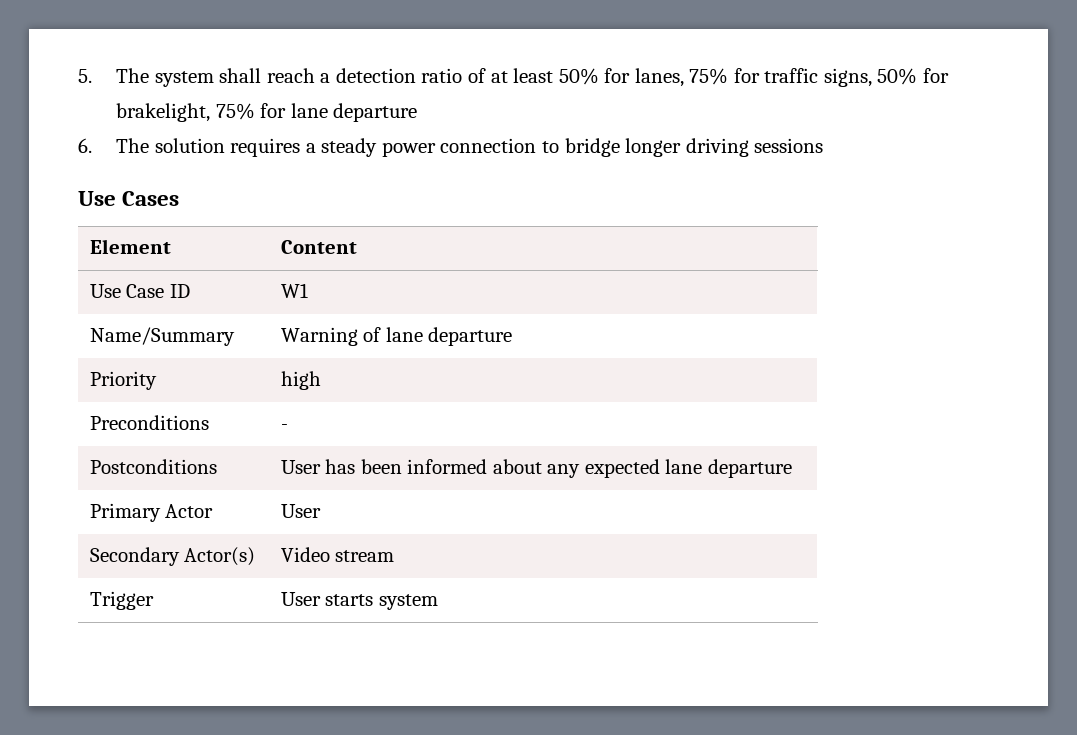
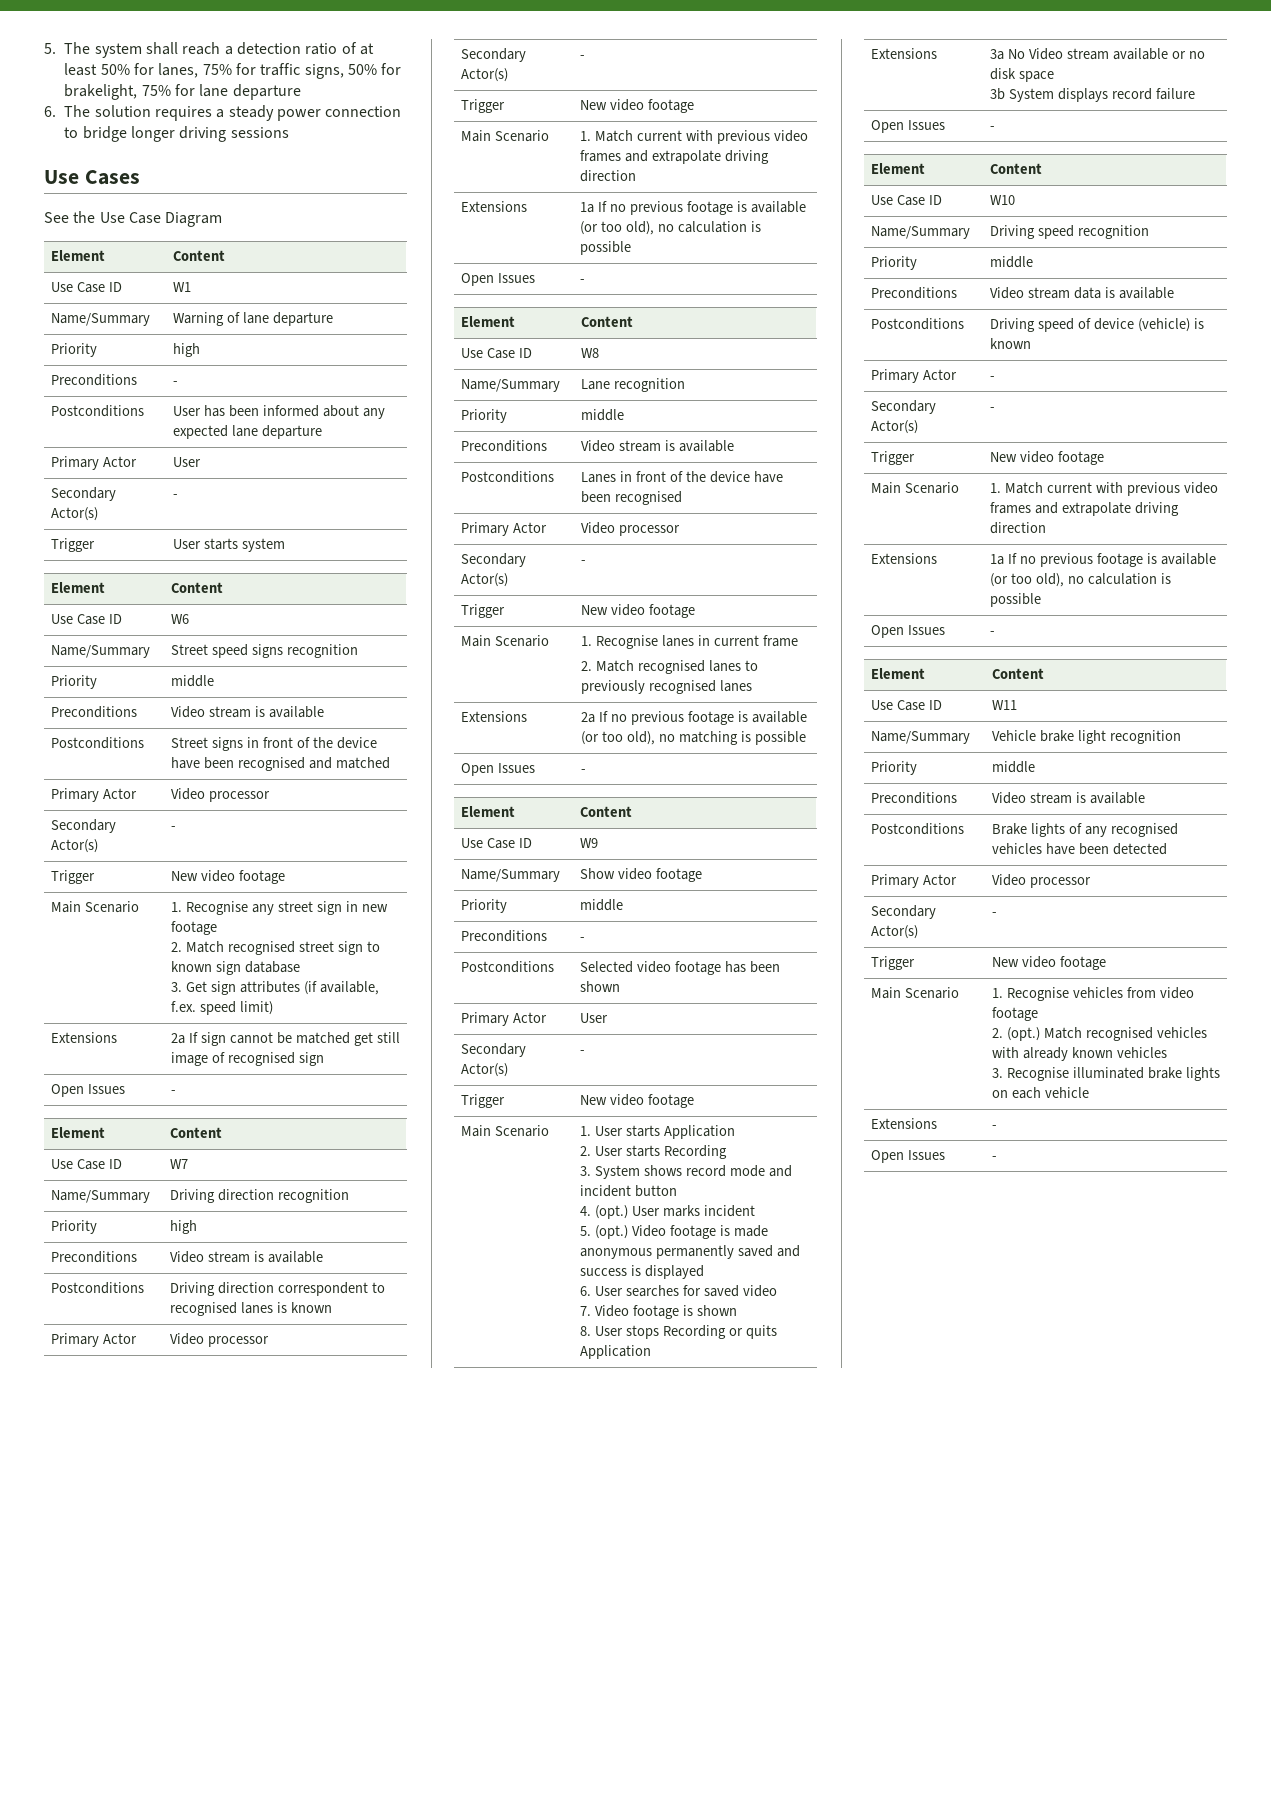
(180, 198) none -> [44,211,223,227] // See the Use Case Diagram
[280,547,395,562] Video stream -> [173,494,179,498] -
(438, 602) none -> [51,582,106,593] [171,582,224,593] [51,614,122,625] [171,614,190,624] [51,645,151,658] [171,644,358,658] [51,675,98,689] [171,675,215,687] [51,706,138,718] [171,706,324,718] [51,737,145,749] [171,737,377,751] [171,757,390,771] [51,788,138,802] [171,788,271,802] [51,819,117,833] [51,839,99,853] [171,826,177,830] [51,870,96,884] [171,870,285,884] [51,901,140,913] [171,901,388,915] [171,921,218,935] [171,941,380,955] [171,961,300,975] [171,981,379,995] [171,1001,273,1015] [51,1032,118,1043] [171,1032,400,1046] [171,1052,324,1066] [51,1084,126,1097] [171,1090,177,1094] [51,1127,106,1138] [170,1127,223,1138] [51,1159,122,1170] [170,1159,189,1169] [51,1190,151,1203] [170,1189,349,1203] [51,1220,98,1234] [170,1220,198,1234] [51,1251,138,1263] [170,1251,323,1263] [51,1282,145,1294] [170,1282,385,1296] [170,1302,332,1316] [51,1333,138,1347] [170,1333,270,1347] [461,48,527,62] [461,68,509,82] [580,55,586,59] [461,99,506,113] [580,99,694,113] [461,130,550,142] [580,130,808,144] [580,150,769,164] [580,170,637,182] [461,201,528,212] [580,201,806,215] [580,221,761,235] [580,241,632,255] [461,273,536,286] [580,279,586,283] [461,316,516,327] [581,316,634,327] [461,348,532,359] [581,348,600,358] [461,379,561,392] [581,378,686,392] [461,409,508,423] [581,409,625,421] [461,440,548,452] [581,440,734,452] [461,471,555,483] [581,471,783,483] [581,491,683,505] [461,522,548,536] [581,522,681,536] [461,553,527,567] [461,573,509,587] [581,560,587,564] [461,604,506,618] [581,604,695,618] [461,635,550,647] [581,635,798,649] [581,660,758,674] [581,680,752,694] [461,711,528,722] [581,711,807,725] [581,731,806,745] [461,763,536,776] [581,769,587,773] [461,806,516,817] [580,806,633,817] [461,838,532,849] [580,838,599,848] [461,869,561,882] [580,868,702,882] [461,899,508,913] [580,899,624,911] [461,930,548,942] [580,937,586,941] [461,961,555,973] [580,961,780,975] [580,981,621,992] [461,1012,548,1026] [580,1013,609,1023] [461,1043,527,1057] [461,1063,509,1077] [580,1050,586,1054] [461,1094,506,1108] [580,1094,694,1108] [461,1125,550,1137] [580,1125,735,1139] [580,1145,727,1159] [580,1165,792,1179] [580,1185,678,1197] [580,1205,755,1219] [580,1225,768,1239] [580,1245,800,1259] [580,1265,704,1279] [580,1285,777,1297] [580,1305,737,1319] [580,1325,777,1339] [580,1345,652,1359] [871,48,938,59] [990,48,1205,60] [990,68,1055,82] [990,88,1195,102] [871,120,946,133] [990,126,996,130] [871,163,926,174] [990,163,1043,174] [871,195,942,206] [990,195,1016,205] [871,226,971,239] [990,225,1149,239] [871,256,918,270] [990,256,1034,268] [871,287,958,299] [990,287,1174,299] [871,318,965,330] [990,318,1204,332] [990,338,1032,349] [871,369,958,383] [990,376,996,380] [871,400,937,414] [871,420,919,434] [990,407,996,411] [871,451,916,465] [990,451,1104,465] [871,482,960,494] [990,482,1218,496] [990,502,1179,516] [990,522,1047,534] [871,553,938,564] [990,553,1216,567] [990,573,1171,587] [990,593,1042,607] [871,625,946,638] [990,631,996,635] [871,668,926,679] [992,668,1045,679] [871,700,942,711] [992,700,1018,710] [871,731,971,744] [992,730,1181,744] [871,761,918,775] [992,761,1036,773] [871,792,958,804] [992,792,1145,804] [871,823,965,835] [992,823,1178,837] [992,843,1167,855] [871,874,958,888] [992,874,1092,888] [871,905,937,919] [871,925,919,939] [992,912,998,916] [871,956,916,970] [992,956,1106,970] [871,987,960,999] [992,987,1194,1001] [992,1007,1039,1021] [992,1027,1207,1041] [992,1047,1167,1061] [992,1067,1220,1081] [992,1087,1089,1099] [871,1118,938,1129] [992,1125,998,1129] [871,1150,946,1163] [992,1156,998,1160] // Element | Content // Use Case ID | W6 // Name/Summary | Street speed signs recognition // Priority | middle // Preconditions | Video stream is available // Postconditions | Street signs in front of the device have been recognised and matched // Primary Actor | Video processor // Secondary Actor(s) | - // Trigger | New video footage // Main Scenario | 1. Recognise any street sign in new footage // 2. Match recognised street sign to known sign database // 3. Get sign attributes (if available, f.ex. speed limit) // Extensions | 2a If sign cannot be matched get still image of recognised sign // Open Issues | - // Element | Content // Use Case ID | W7 // Name/Summary | Driving direction recognition // Priority | high // Preconditions | Video stream is available // Postconditions | Driving direction correspondent to recognised lanes is known // Primary Actor | Video processor // Secondary Actor(s) | - // Trigger | New video footage // Main Scenario | 1. Match current with previous video frames and extrapolate driving direction // Extensions | 1a If no previous footage is available (or too old), no calculation is possible // Open Issues | - // Element | Content // Use Case ID | W8 // Name/Summary | Lane recognition // Priority | middle // Preconditions | Video stream is available // Postconditions | Lanes in front of the device have been recognised // Primary Actor | Video processor // Secondary Actor(s) | - // Trigger | New video footage // Main Scenario | 1. Recognise lanes in current frame // 2. Match recognised lanes to previously recognised lanes // Extensions | 2a If no previous footage is available (or too old), no matching is possible // Open Issues | - // Element | Content // Use Case ID | W9 // Name/Summary | Show video footage // Priority | middle // Preconditions | - // Postconditions | Selected video footage has been shown // Primary Actor | User // Secondary Actor(s) | - // Trigger | New video footage // Main Scenario | 1. User starts Application // 2. User starts Recording // 3. System shows record mode and incident button // 4. (opt.) User marks incident // 5. (opt.) Video footage is made anonymous permanently saved and success is displayed // 6. User searches for saved video // 7. Video footage is shown // 8. User stops Recording or quits Application // Extensions | 3a No Video stream available or no disk space // 3b System displays record failure // Open Issues | - // Element | Content // Use Case ID | W10 // Name/Summary | Driving speed recognition // Priority | middle // Preconditions | Video stream data is available // Postconditions | Driving speed of device (vehicle) is known // Primary Actor | - // Secondary Actor(s) | - // Trigger | New video footage // Main Scenario | 1. Match current with previous video frames and extrapolate driving direction // Extensions | 1a If no previous footage is available (or too old), no calculation is possible // Open Issues | - // Element | Content // Use Case ID | W11 // Name/Summary | Vehicle brake light recognition // Priority | middle // Preconditions | Video stream is available // Postconditions | Brake lights of any recognised vehicles have been detected // Primary Actor | Video processor // Secondary Actor(s) | - // Trigger | New video footage // Main Scenario | 1. Recognise vehicles from video footage // 2. (opt.) Match recognised vehicles with already known vehicles // 3. Recognise illuminated brake lights on each vehicle // Extensions | - // Open Issues | -

